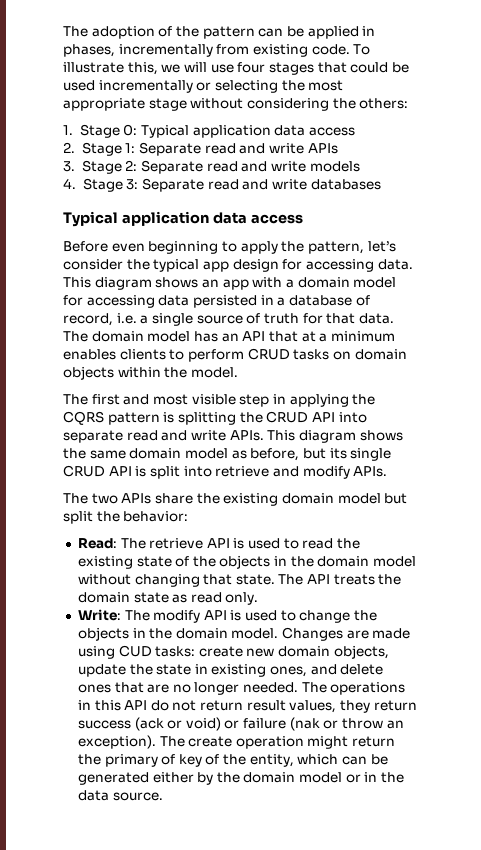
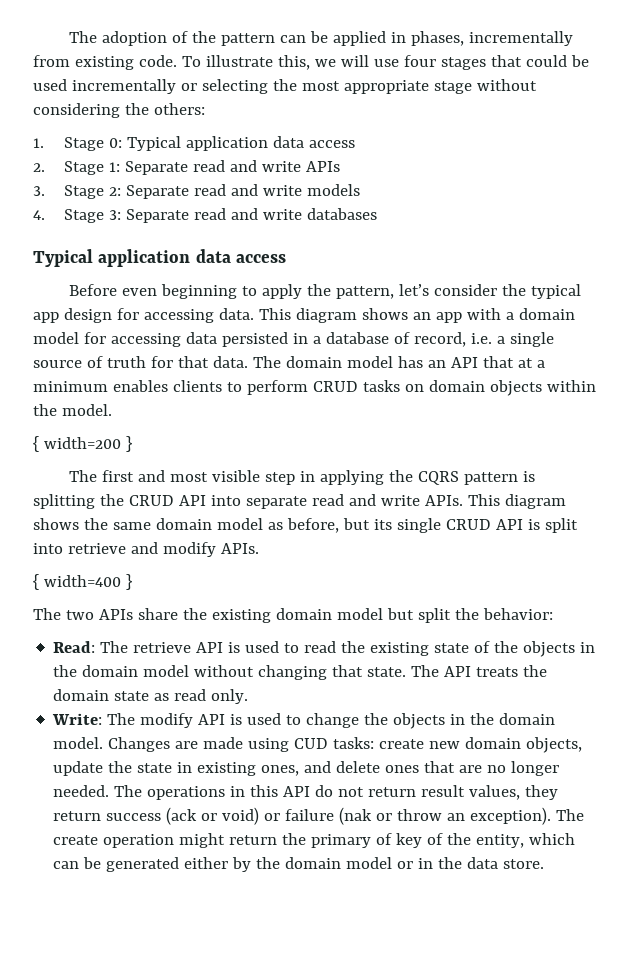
(238, 372) none -> [33,436,132,452] // { width=200 }
(388, 471) none -> [33,574,132,590] // { width=400 }
[112,792,163,801] source. -> [503,859,545,869] store.

